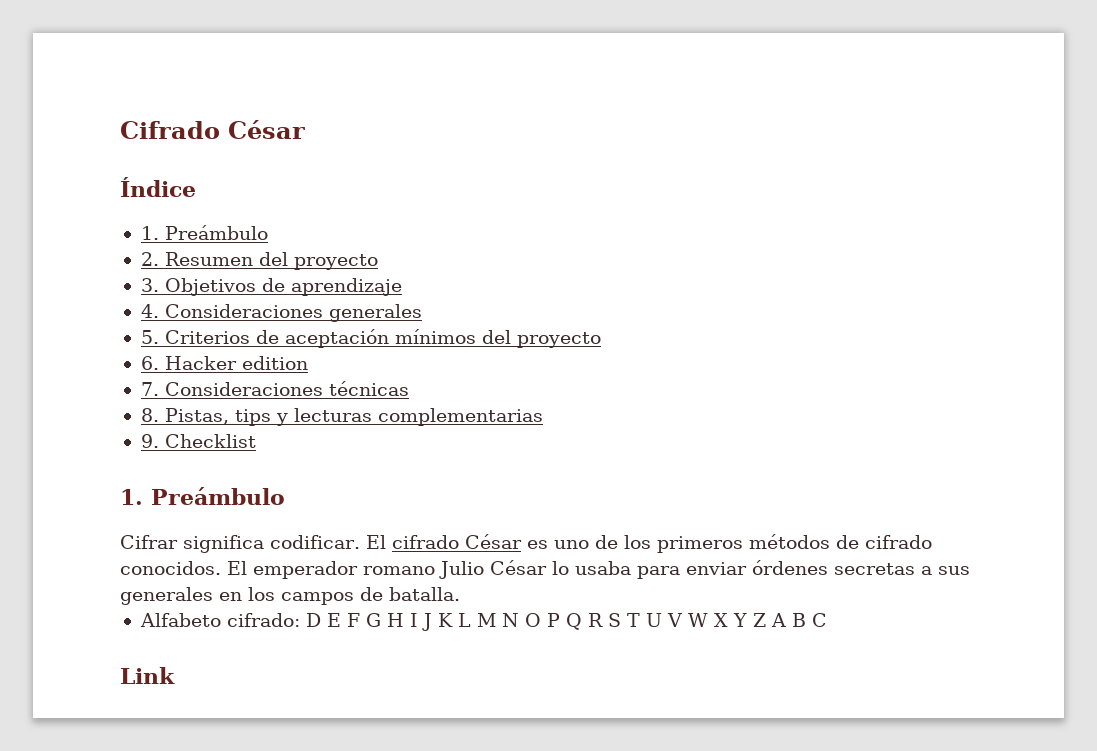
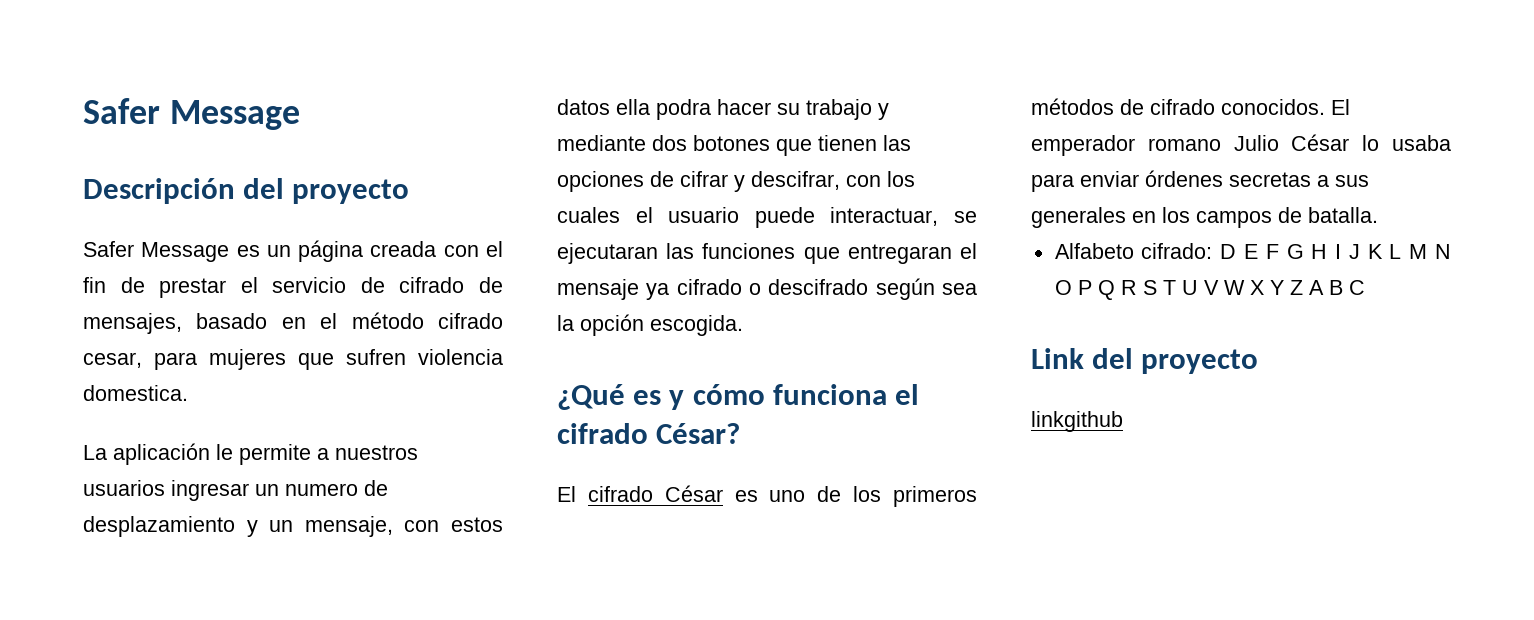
[120,120,305,139] [120,177,196,197] [140,225,268,240] [140,252,378,270] [140,278,402,296] [140,304,422,322] [140,329,601,348] [140,356,308,370] [140,381,409,396] [140,408,543,426] [140,434,256,448] [120,487,285,505] [120,535,360,553] Cifrado César // Índice // 1. Preámbulo // 2. Resumen del proyecto // 3. Objetivos de aprendizaje // 4. Consideraciones generales // 5. Criterios de aceptación mínimos del proyecto // 6. Hacker edition // 7. Consideraciones técnicas // 8. Pistas, tips y lecturas complementarias // 9. Checklist // 1. Preámbulo // Cifrar significa codificar. -> [83,98,300,130] [83,178,410,204] [83,240,503,262] [83,277,503,298] [83,312,503,334] [83,349,503,370] [83,385,188,401] [83,443,418,465] [83,480,388,501] [83,516,503,537] [557,99,889,120] [557,135,911,156] [557,171,915,192] [557,207,977,228] [557,243,977,264] [557,278,977,300] [557,314,743,336] [557,384,920,410] [557,423,741,444] Safer Message // Descripción del proyecto // Safer Message es un página creada con el fin de prestar el servicio de cifrado de mensajes, basado en el método cifrado cesar, para mujeres que sufren violencia domestica. // La aplicación le permite a nuestros usuarios ingresar un numero de desplazamiento y un mensaje, con estos datos ella podra hacer su trabajo y mediante dos botones que tienen las opciones de cifrar y descifrar, con los cuales el usuario puede interactuar, se ejecutaran las funciones que entregaran el mensaje ya cifrado o descifrado según sea la opción escogida. // ¿Qué es y cómo funciona el cifrado César? //
(175, 675) none -> [1092,348,1259,374] [1031,411,1123,432] del proyecto // linkgithub

